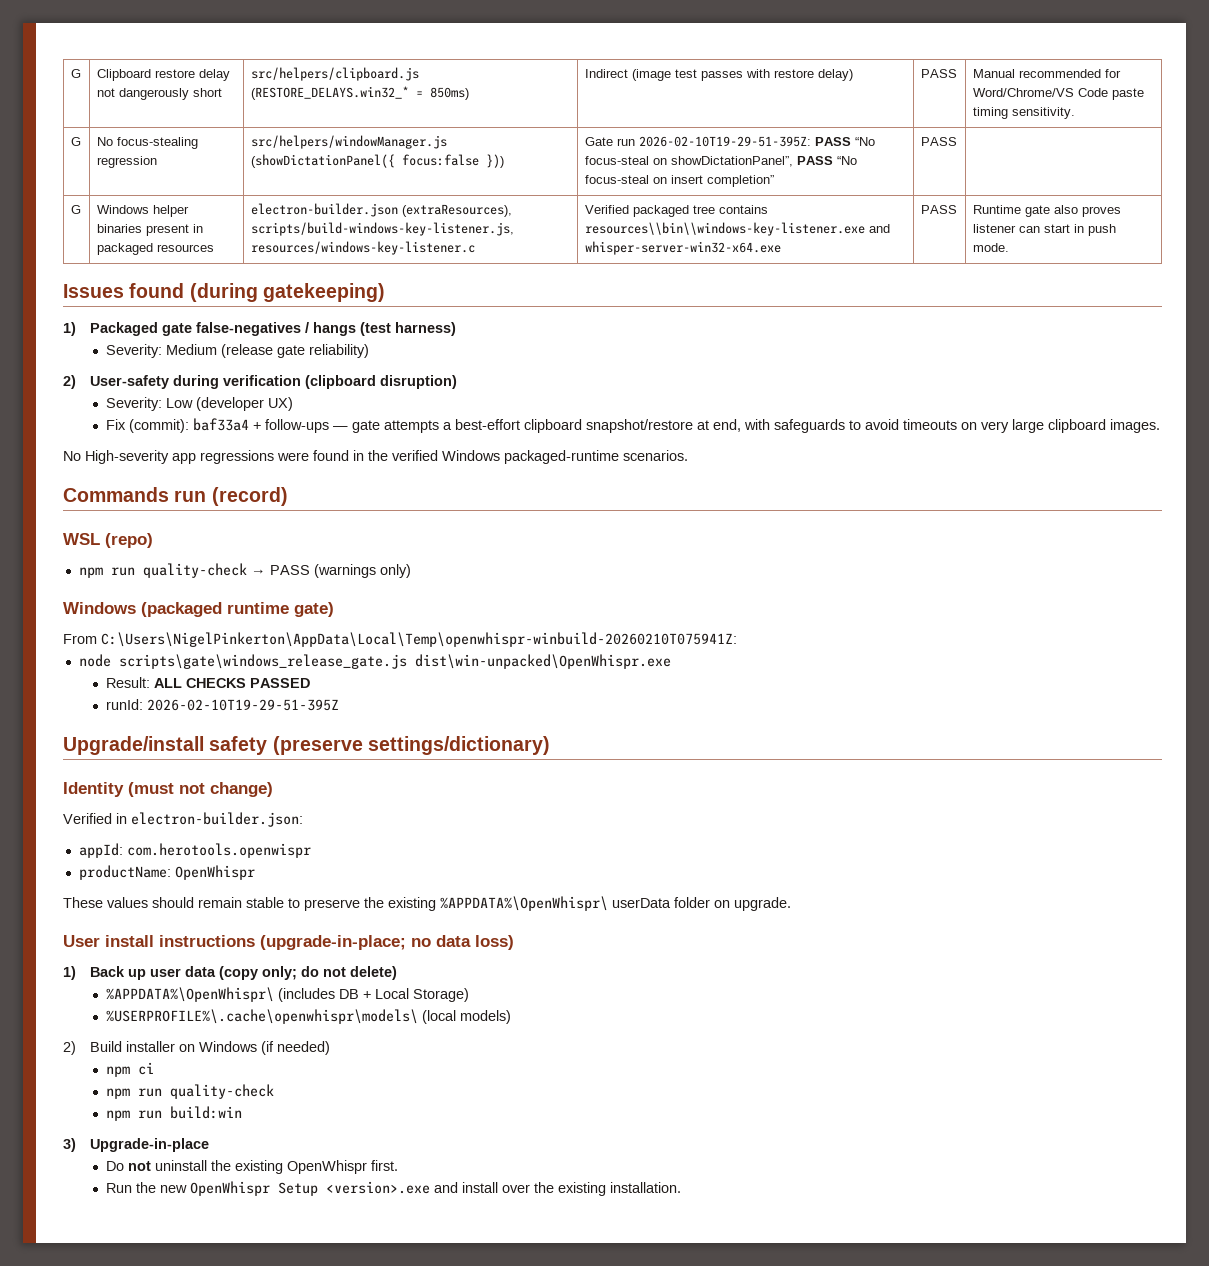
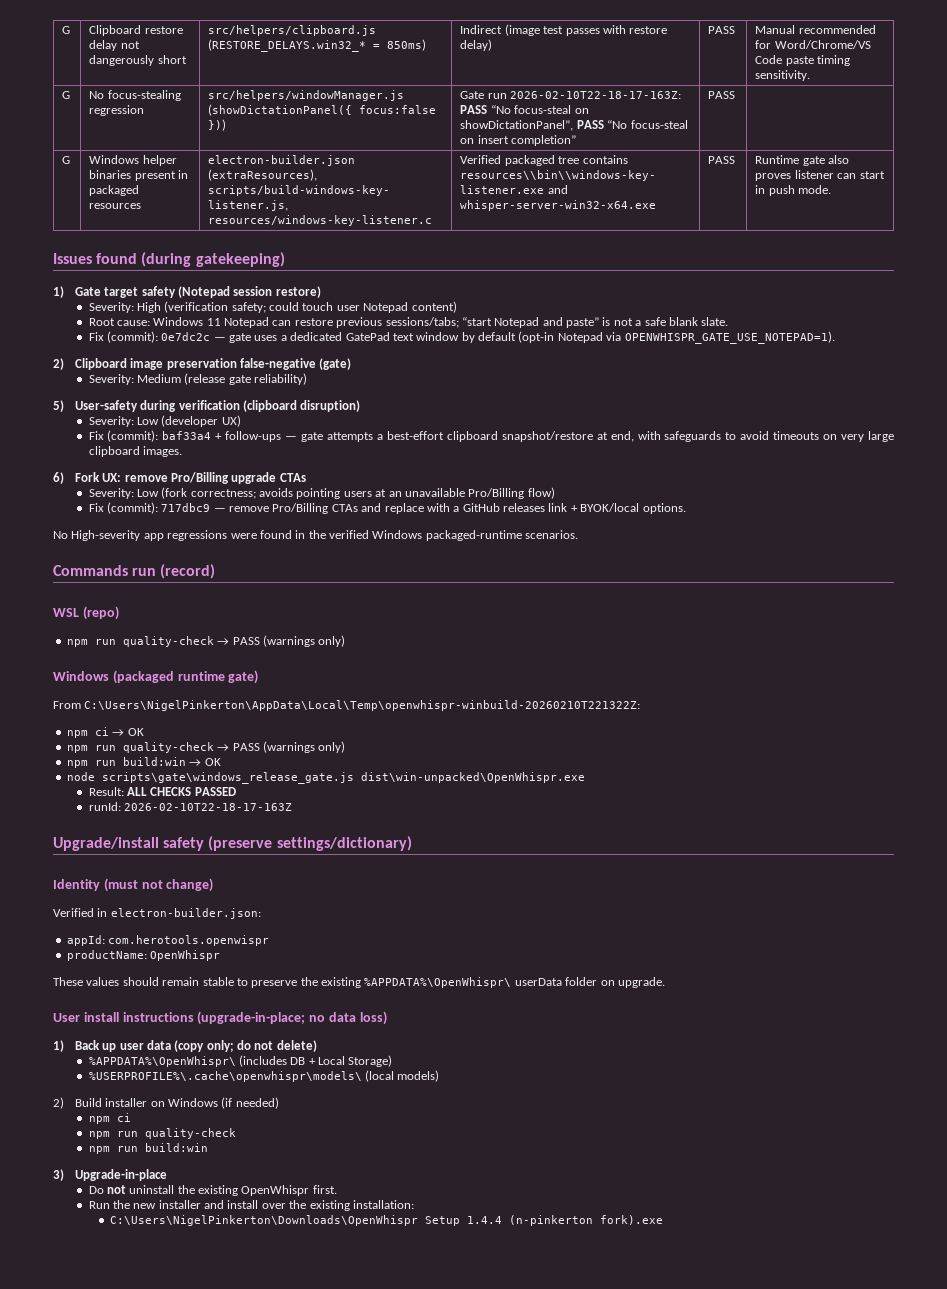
[638,136,811,147] 2026-02-10T19-29-51-395Z: -> [510,91,682,99] 2026-02-10T22-18-17-163Z:
[90,322,457,336] Packaged gate false-negatives / hangs (test harness) -> [74,286,321,298] [88,301,457,313] [88,317,729,328] [88,331,835,344] [53,358,352,370] Gate target safety (Notepad session restore) // Severity: High (verification safety; could touch user Notepad content) // Root cause: Windows 11 Notepad can restore previous sessions/tabs; “start Notepad and paste” is not a safe blank slate. // Fix (commit): 0e7dc2c — gate uses a dedicated GatePad text window by default (opt-in Notepad via OPENWHISPR_GATE_USE_NOTEPAD=1). // 2) Clipboard image preservation false-negative (gate)
[63,375,76,389] 2) -> [53,400,64,412] 5)
(1161, 426) none -> [53,472,306,484] [88,487,555,499] [88,502,686,514] // 6) Fork UX: remove Pro/Billing upgrade CTAs // Severity: Low (fork correctness; avoids pointing users at an unavailable Pro/Billing flow) // Fix (commit): 717dbc9 — remove Pro/Billing CTAs and replace with a GitHub releases link + BYOK/local options.
[101,632,737,647] C:\Users\NigelPinkerton\AppData\Local\Temp\openwhispr-winbuild-20260210T075941Z: -> [84,700,641,711] [66,727,144,738] [66,741,346,753] [66,757,221,768] C:\Users\NigelPinkerton\AppData\Local\Temp\openwhispr-winbuild-20260210T221322Z: // npm ci → OK // npm run quality-check → PASS (warnings only) // npm run build:win → OK
[147,699,340,711] 2026-02-10T19-29-51-395Z -> [123,803,292,811] 2026-02-10T22-18-17-163Z
[190,1181,431,1196] OpenWhispr Setup <version>.exe -> [158,1200,201,1209] installer
[610,1182,682,1193] installation. -> [352,1200,414,1209] [110,1215,664,1226] installation: // C:\Users\NigelPinkerton\Downloads\OpenWhispr Setup 1.4.4 (n-pinkerton fork).exe

